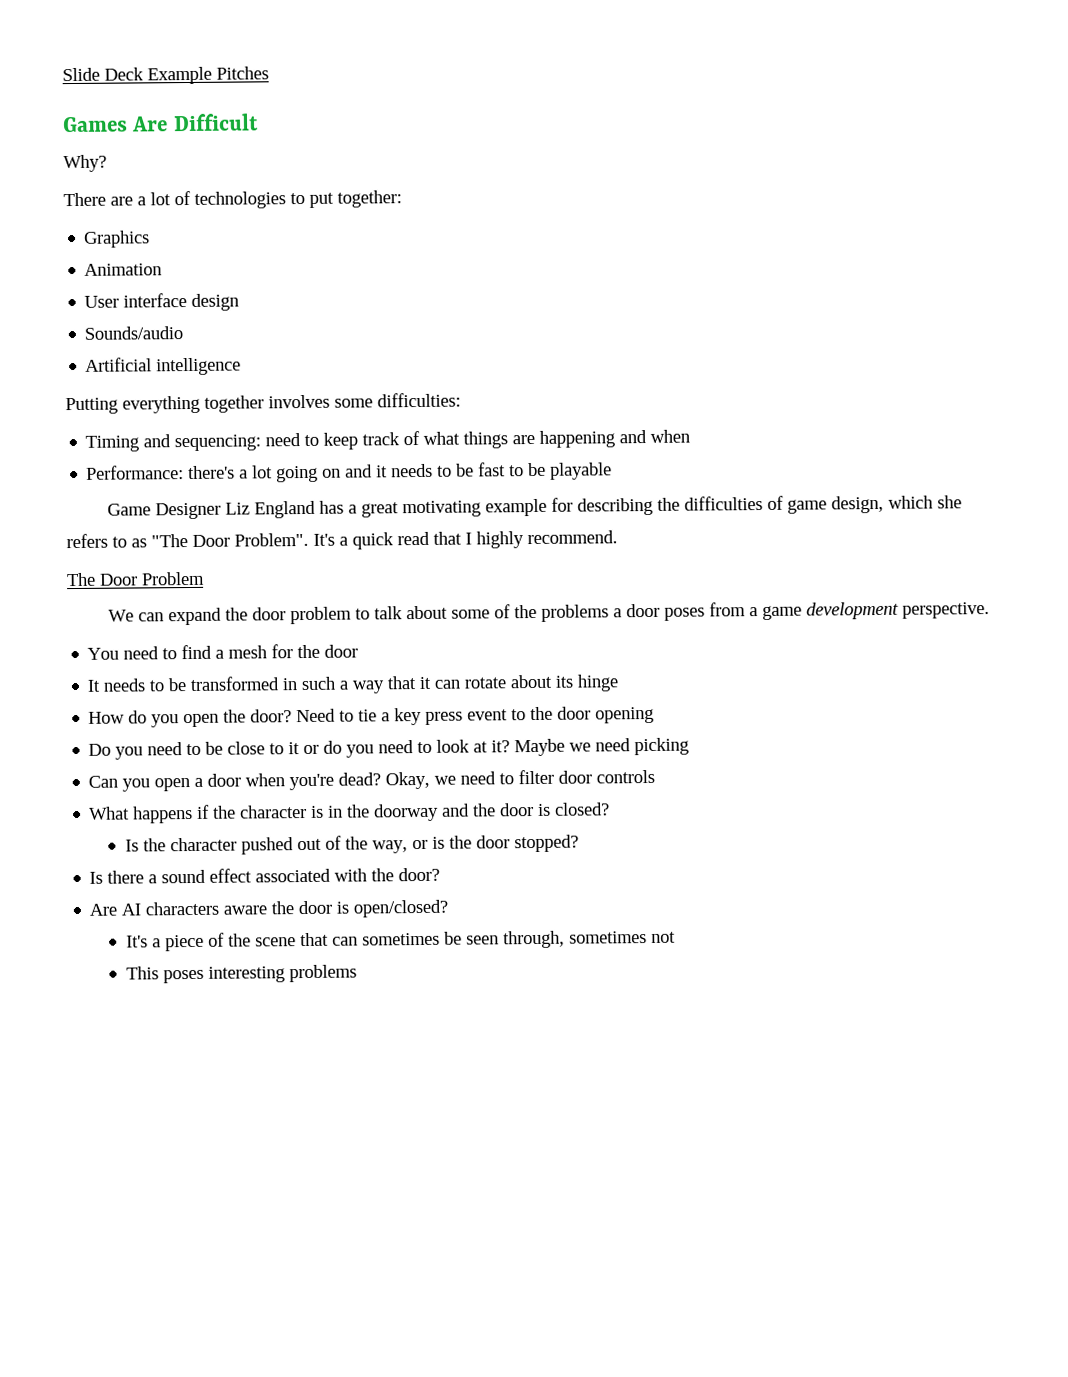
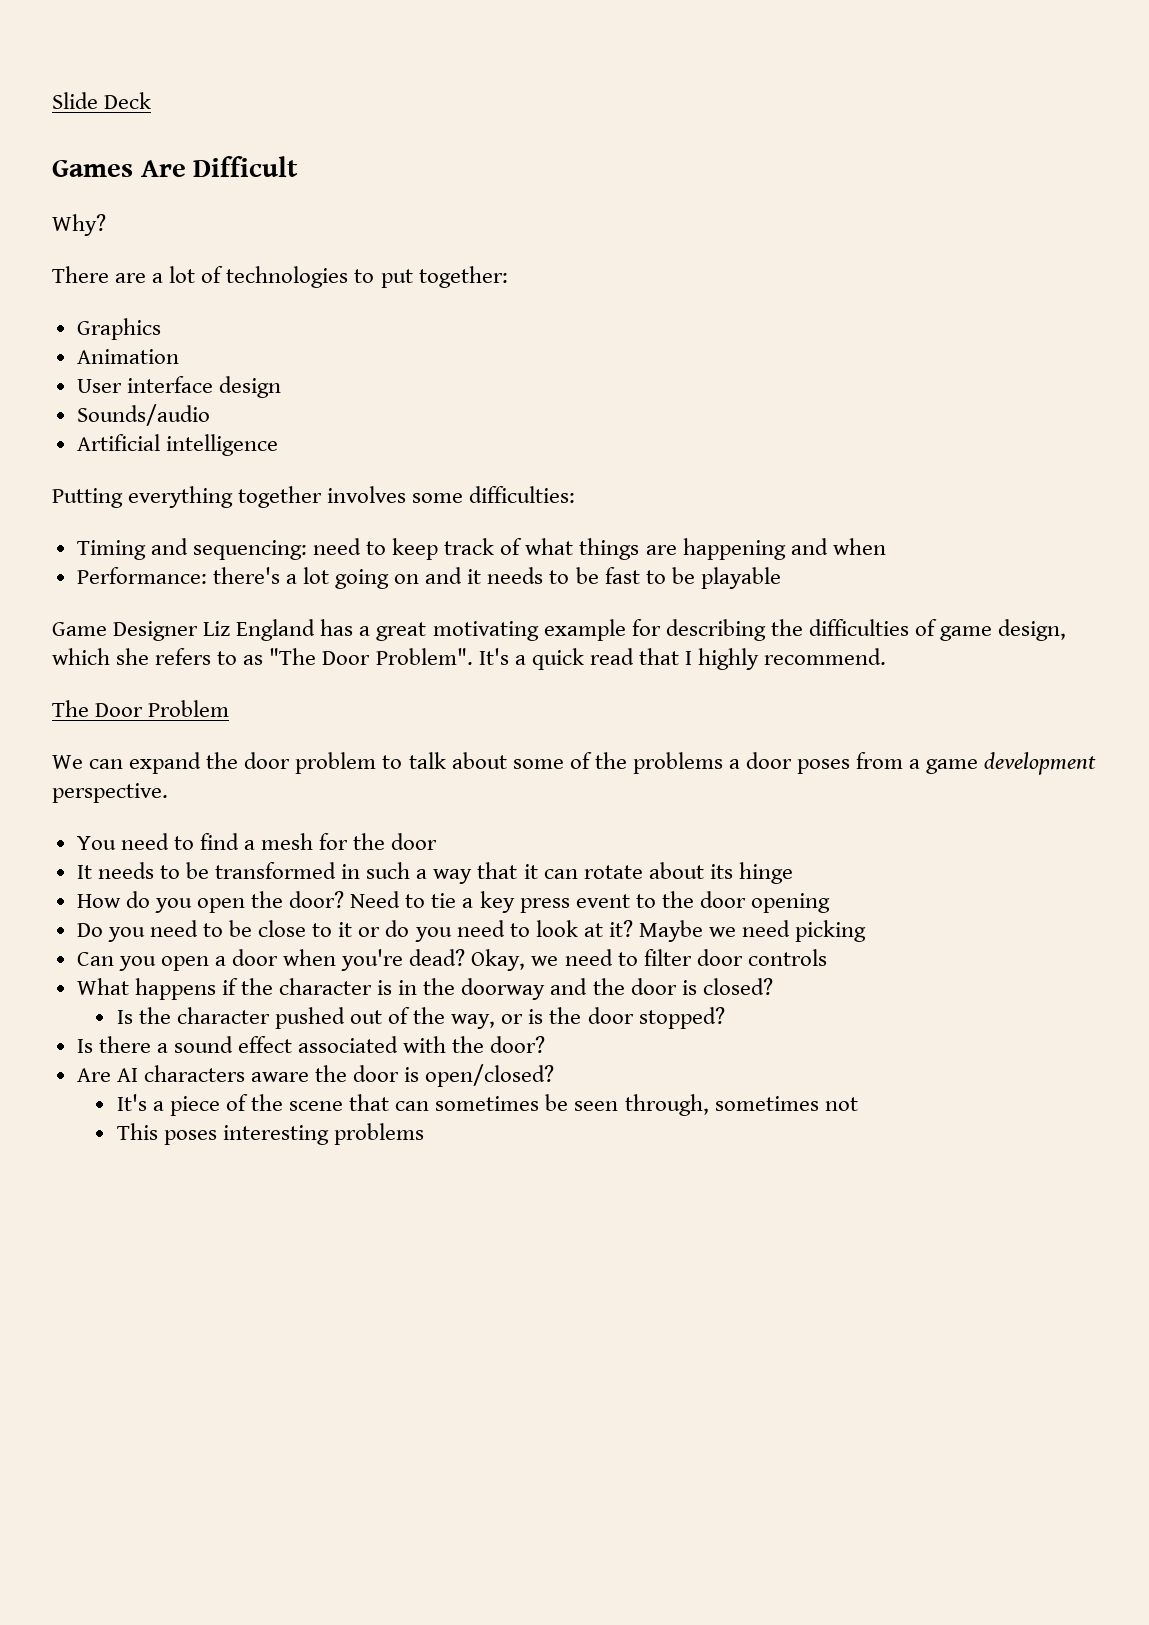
[147,66,269,85] Example Pitches -> (152, 100) none

